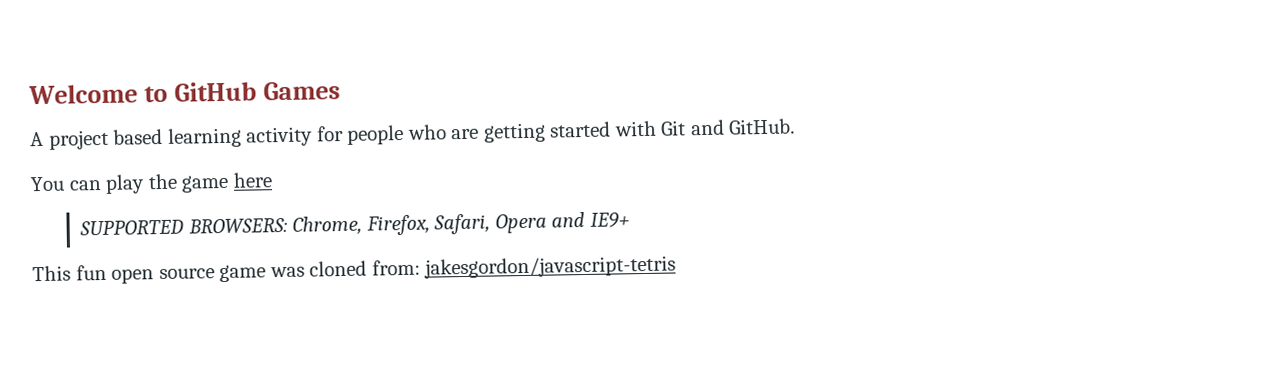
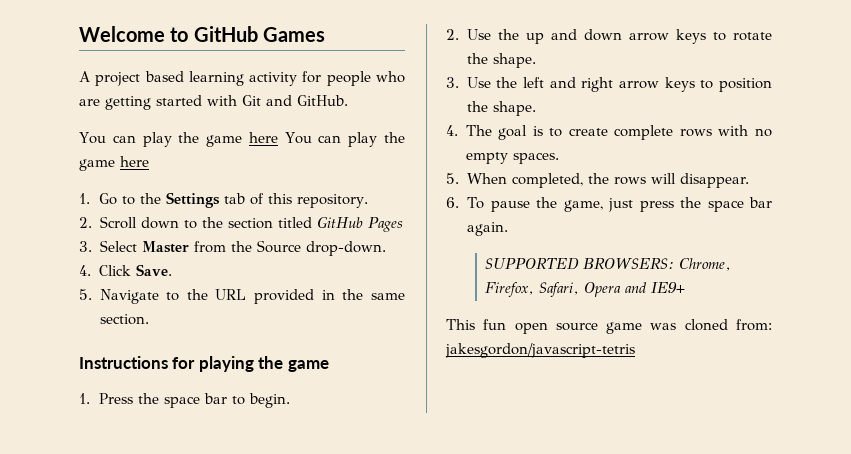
(273, 180) none -> [284,132,405,147] [79,156,149,171] [79,192,368,208] [79,216,403,232] [79,240,386,256] [79,264,172,276] [79,289,405,304] [99,314,149,325] [79,356,329,372] [79,393,290,408] [446,29,772,44] [466,53,536,68] [446,77,772,92] [466,101,536,116] [446,125,772,140] [465,152,559,164] [446,173,750,188] [446,197,772,212] [466,222,508,236] You can play the game here // 1. Go to the Settings tab of this repository. // 2. Scroll down to the section titled GitHub Pages // 3. Select Master from the Source drop-down. // 4. Click Save. // 5. Navigate to the URL provided in the same section. // Instructions for playing the game // 1. Press the space bar to begin. // 2. Use the up and down arrow keys to rotate the shape. // 3. Use the left and right arrow keys to position the shape. // 4. The goal is to create complete rows with no empty spaces. // 5. When completed, the rows will disappear. // 6. To pause the game, just press the space bar again.

